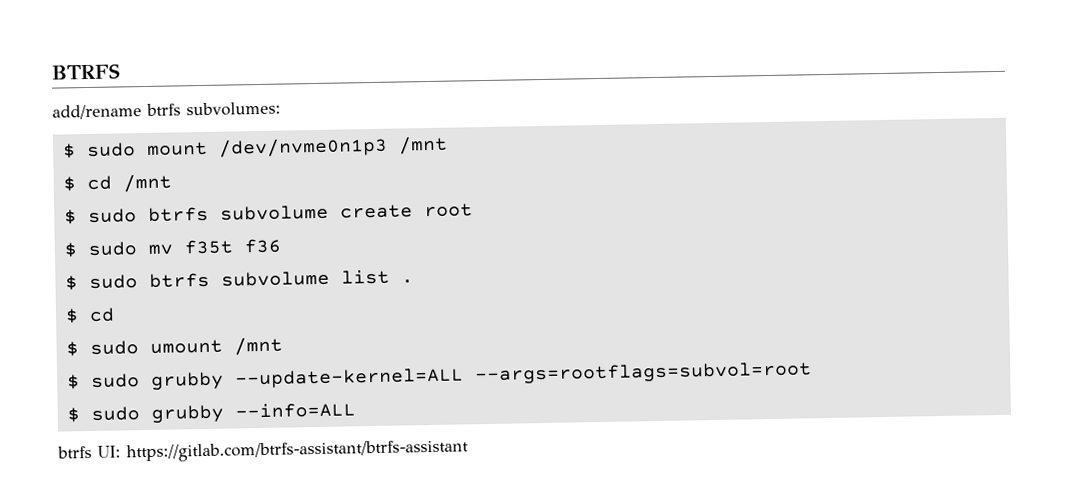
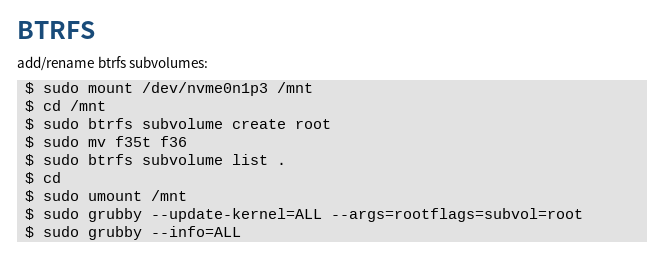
[57,439,469,463] // btrfs UI: https://gitlab.com/btrfs-assistant/btrfs-assistant -> (242, 231) none

